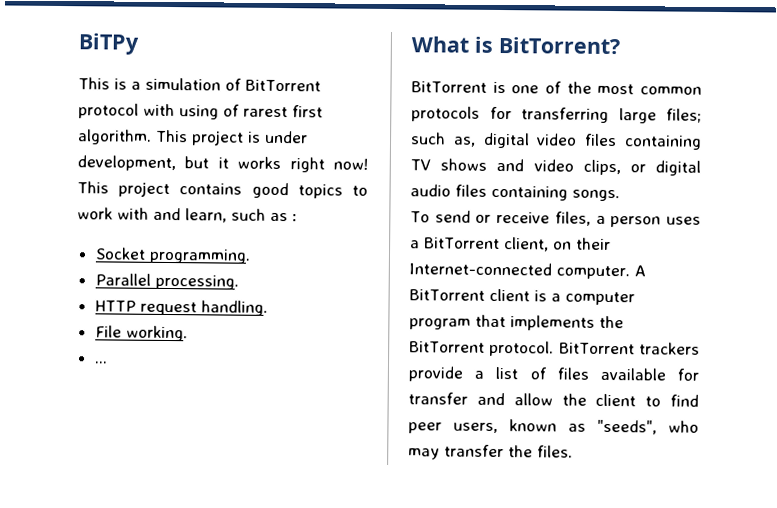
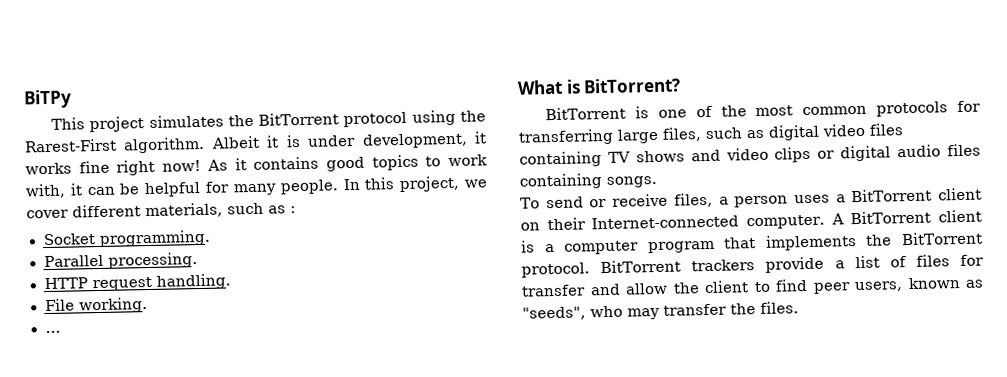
[114,77,321,92] [78,103,323,120] [77,129,244,146] is a simulation of BitTorrent protocol with using of rarest first algorithm. This project -> [89,109,486,133] [24,135,280,154] project simulates the BitTorrent protocol using the Rarest-First algorithm. Albeit it
[184,156,210,169] but -> (468, 140) none
(282, 163) none -> [78,160,110,174] fine
[77,181,171,198] This project -> [206,158,247,171] As it
[117,207,227,223] with and learn, -> [25,175,487,199] [26,202,223,219] with, it can be helpful for many people. In this project, we cover different materials,
[666,108,702,123] [410,132,476,147] files; such as, -> [662,127,765,142] files, such as
[582,159,621,176] clips, -> [774,146,812,163] clips
[503,237,549,252] client, -> [938,187,982,201] client
[599,367,666,381] available -> (950, 260) none

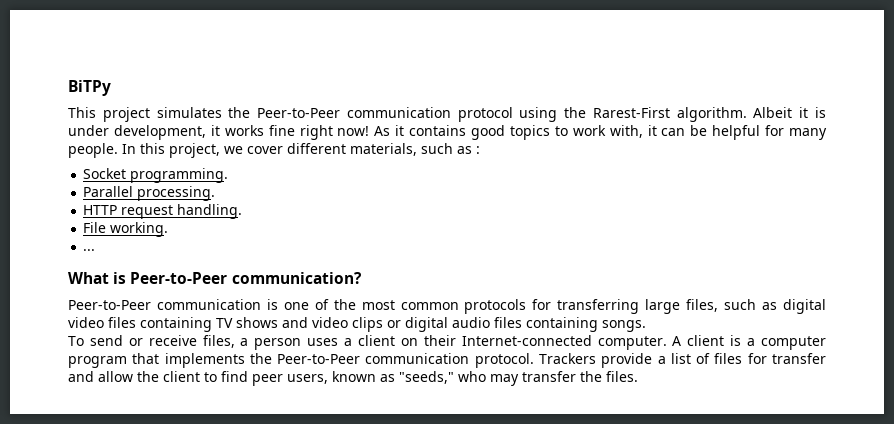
[258,112,340,126] BitTorrent -> [257,107,451,118] Peer-to-Peer communication
[583,77,682,94] [545,106,627,121] BitTorrent? // BitTorrent -> [130,272,362,284] [68,299,261,310] Peer-to-Peer communication? // Peer-to-Peer communication
[851,188,933,203] BitTorrent -> (353, 342) none
[850,210,932,225] BitTorrent -> (682, 341) none
[901,231,984,246] [521,259,756,278] BitTorrent protocol. BitTorrent trackers -> [277,353,596,368] Peer-to-Peer communication protocol. Trackers
[522,306,586,321] "seeds", -> [399,371,454,384] "seeds,"

